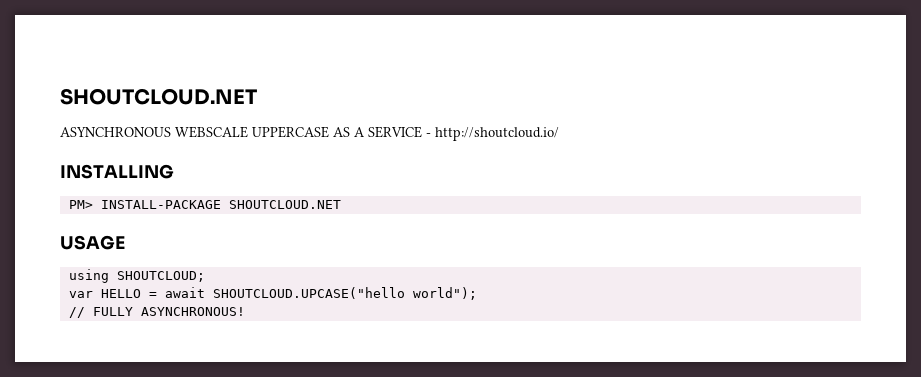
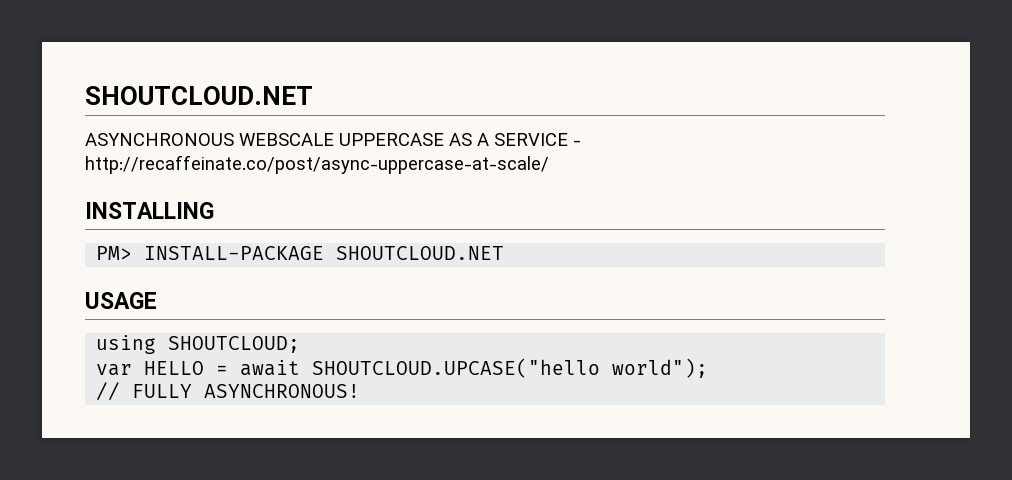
[435,127,559,141] http://shoutcloud.io/ -> [85,155,549,174] http://recaffeinate.co/post/async-uppercase-at-scale/

